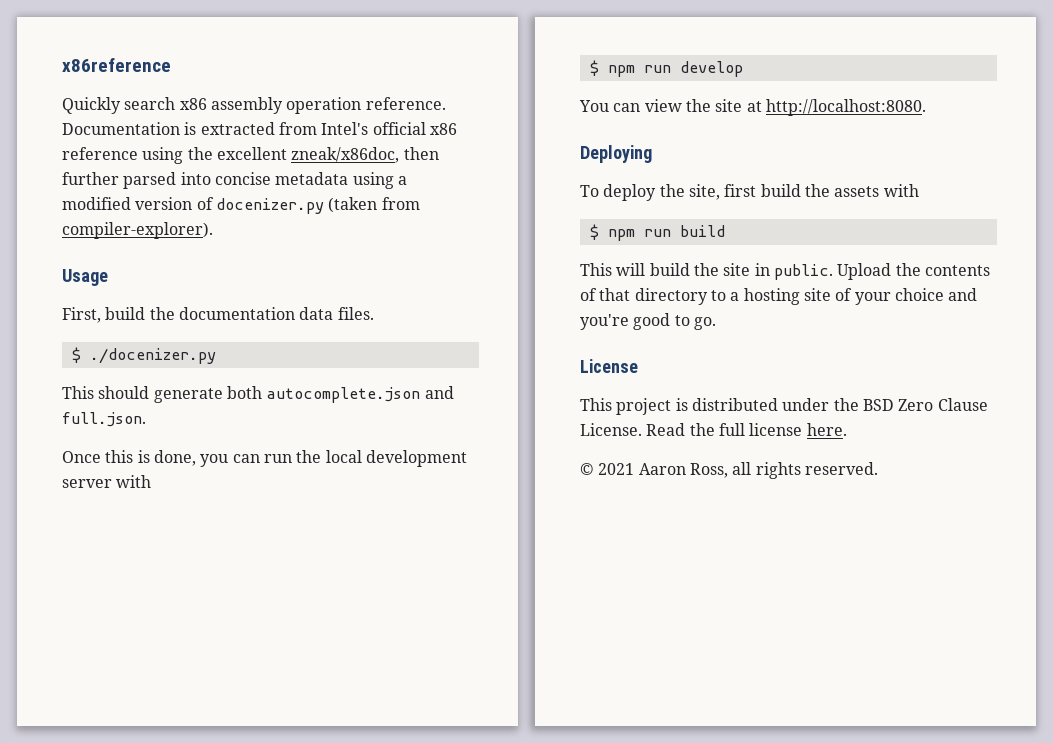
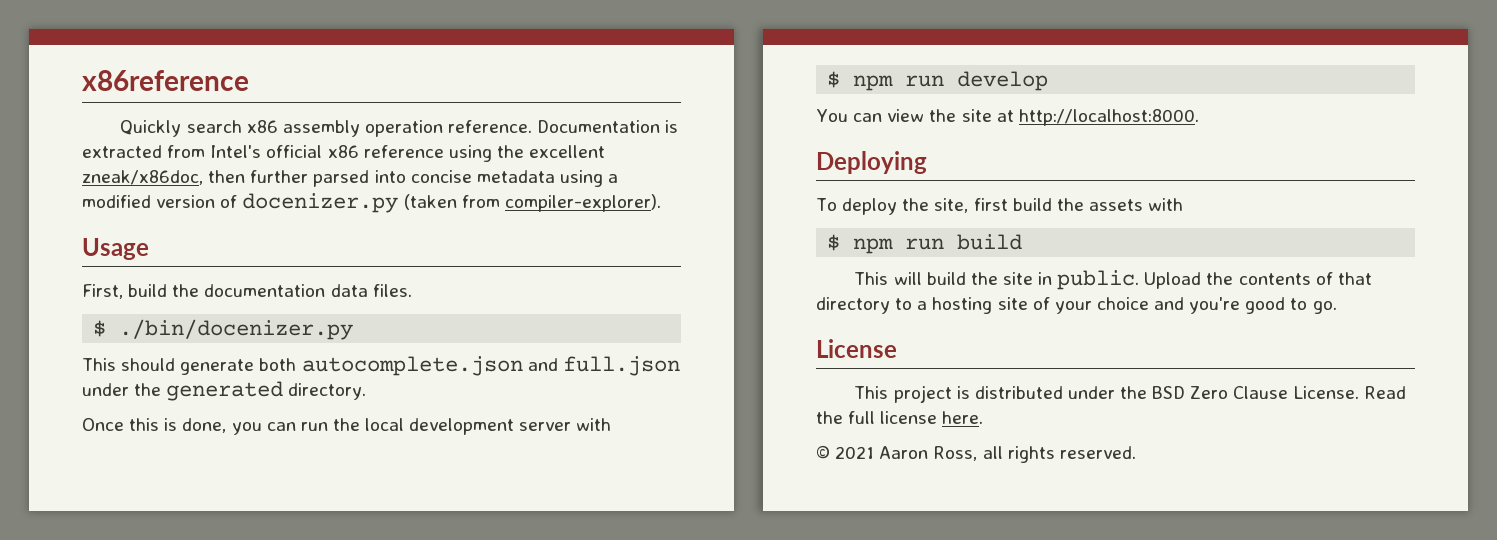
[89,348,216,364] ./docenizer.py -> [119,319,354,340] ./bin/docenizer.py
[62,412,146,427] full.json. -> [562,356,680,376] [82,381,367,401] full.json under the generated directory.
[765,99,926,116] http://localhost:8080. -> [1018,109,1199,126] http://localhost:8000.

